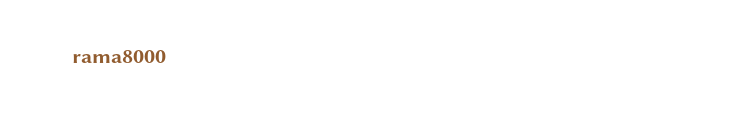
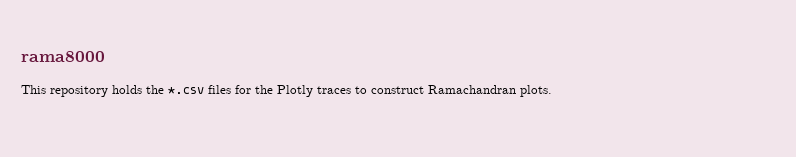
(166, 56) none -> [21,85,552,97] // This repository holds the *.csv files for the Plotly traces to construct Ramachandran plots.

